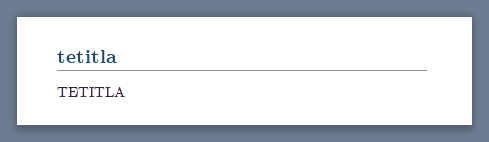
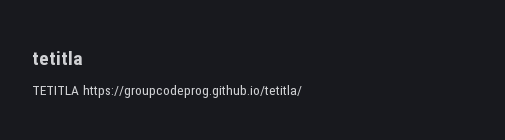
(125, 92) none -> [82,85,302,98] https://groupcodeprog.github.io/tetitla/

